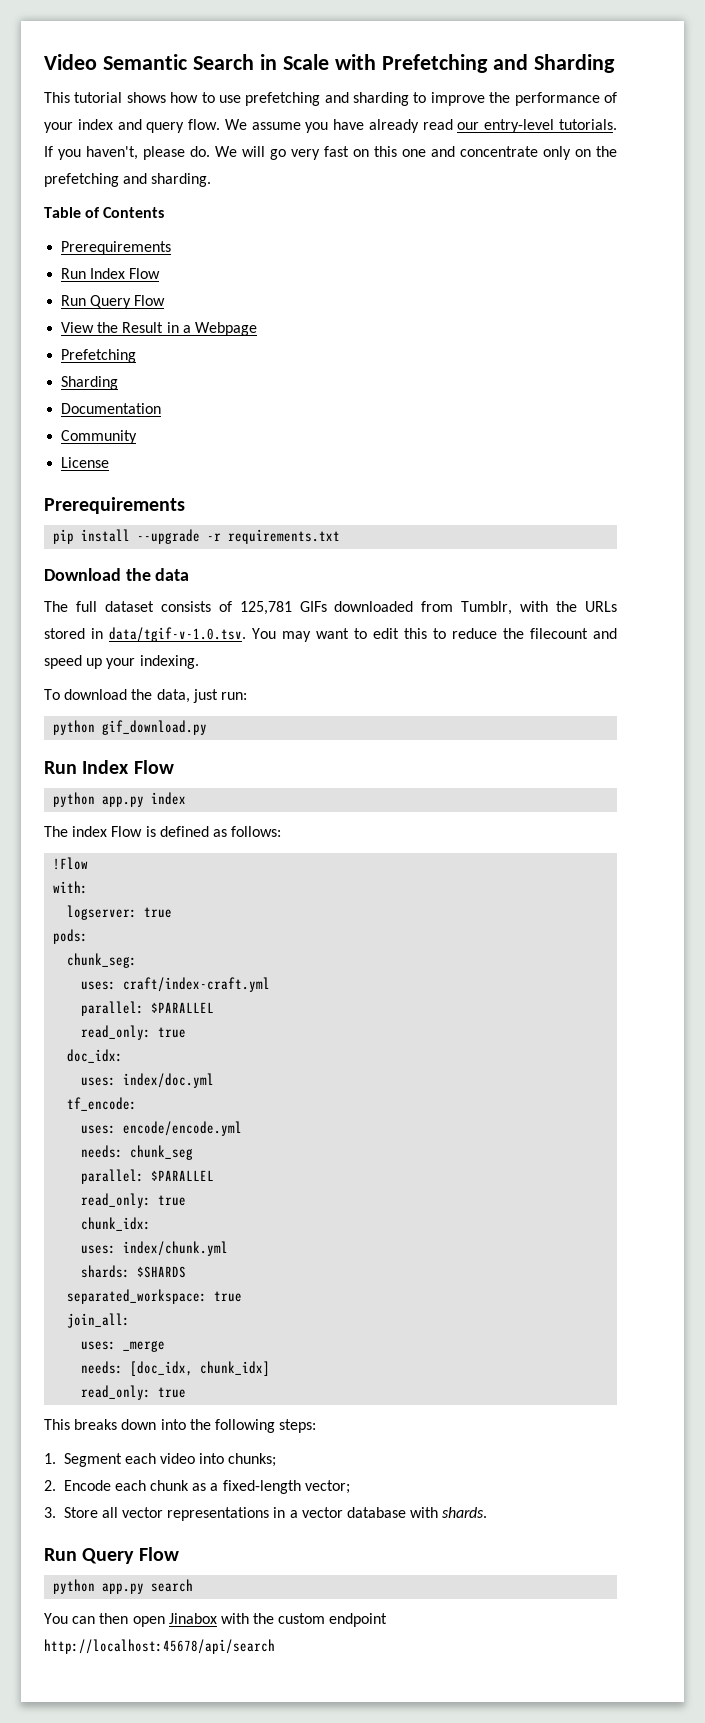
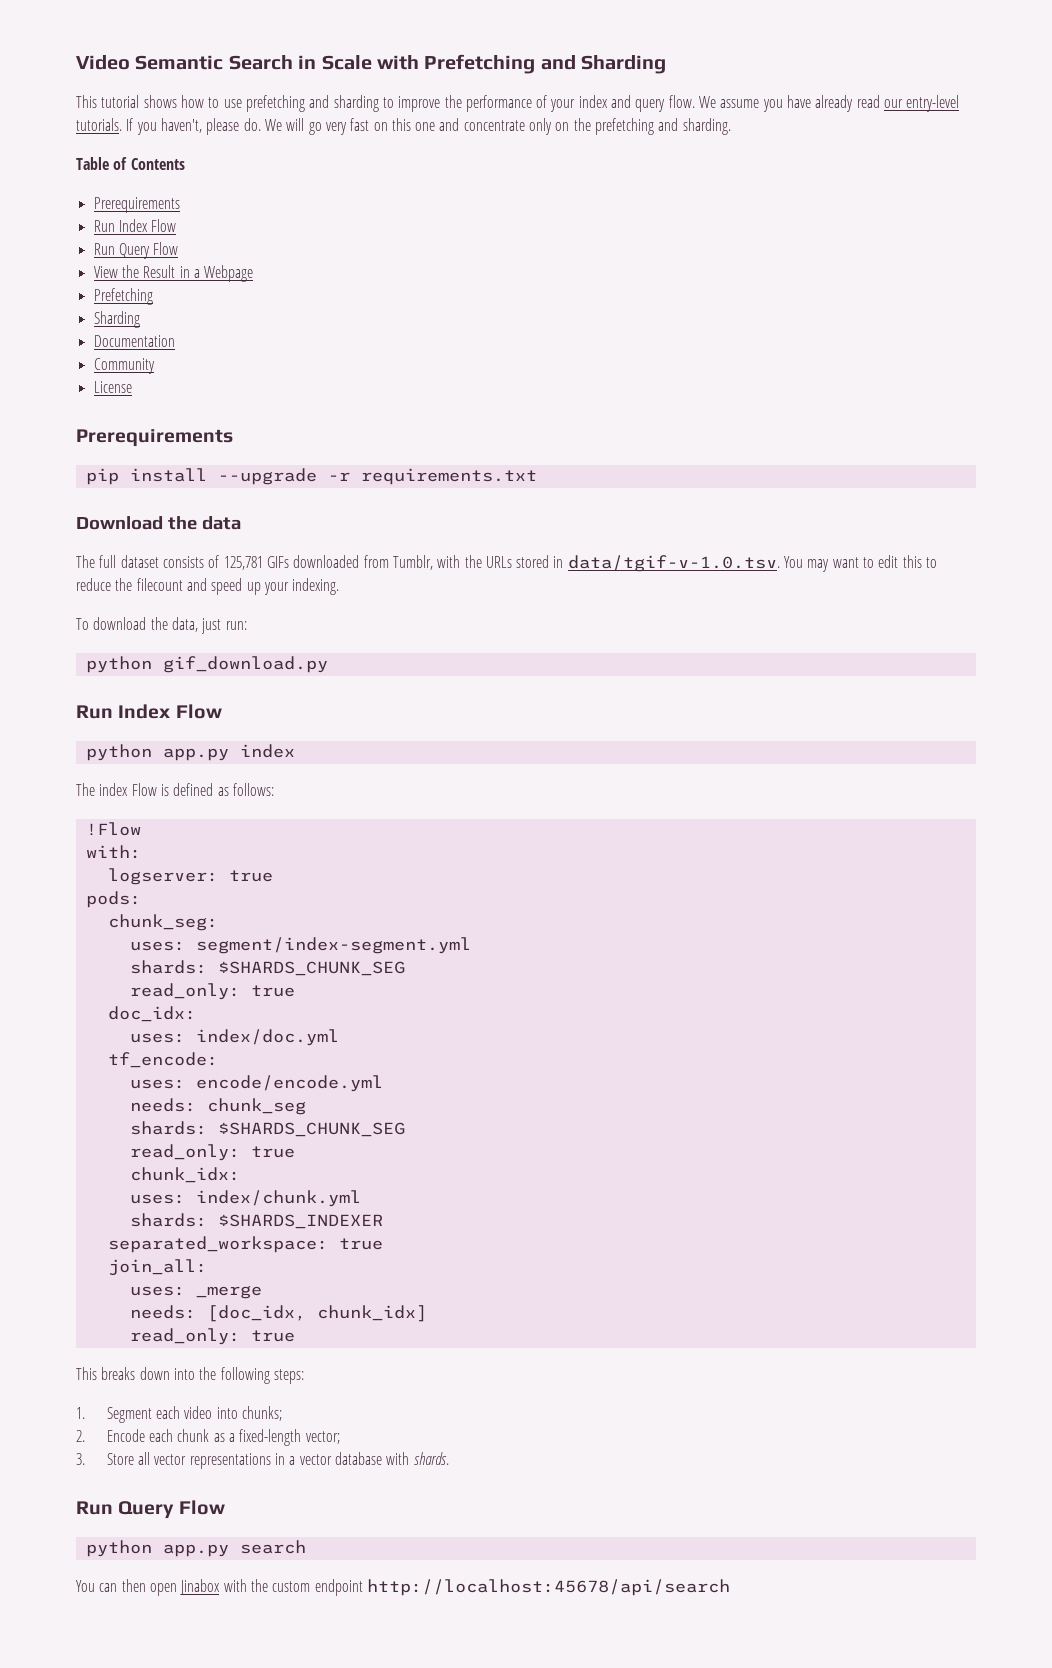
[123,977,271,992] [81,1001,215,1016] craft/index-craft.yml // parallel: $PARALLEL -> [195,937,471,954] [129,960,405,976] segment/index-segment.yml // shards: $SHARDS_CHUNK_SEG
[81,1169,215,1184] parallel: $PARALLEL -> [129,1121,405,1137] shards: $SHARDS_CHUNK_SEG
[137,1266,187,1278] $SHARDS -> [217,1214,383,1229] $SHARDS_INDEXER

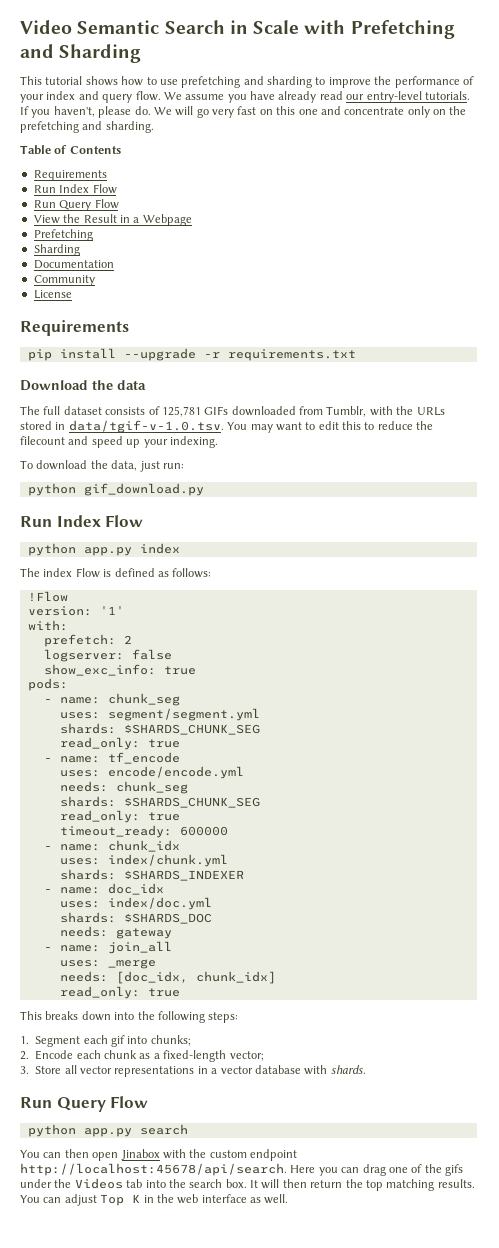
[93,197,180,213] Prerequirements -> [33,170,107,181] Requirements
[76,429,233,447] Prerequirements -> [20,320,129,336] Requirements
(141, 829) none -> [27,606,124,616] // version: '1'
(141, 852) none -> [43,634,132,647] // prefetch: 2
(218, 876) none -> [131,649,172,660] [43,664,156,676] false // show_exc_info:
[107,914,218,931] [129,937,471,954] [129,960,405,976] [129,983,295,1000] [107,1006,196,1022] [129,1029,339,1046] [107,1052,218,1068] chunk_seg: // uses: segment/index-segment.yml // shards: $SHARDS_CHUNK_SEG // read_only: true // doc_idx: // uses: index/doc.yml // tf_encode: -> [43,693,180,706] [59,708,260,721] [59,723,260,735] [59,737,180,750] [43,752,180,764] - name: chunk_seg // uses: segment/segment.yml // shards: $SHARDS_CHUNK_SEG // read_only: true // - name: tf_encode
[129,1167,240,1183] chunk_idx: -> [59,825,228,838] [43,840,180,852] timeout_ready: 600000 // - name: chunk_idx
[107,1236,383,1253] [107,1259,207,1276] separated_workspace: true // join_all: -> [43,883,164,895] [59,897,212,910] [59,912,212,924] [59,926,172,939] [43,941,172,954] - name: doc_idx // uses: index/doc.yml // shards: $SHARDS_DOC // needs: gateway // - name: join_all
[184,1406,213,1419] video -> [111,1035,125,1047] gif
[366,1579,730,1596] http://localhost:45678/api/search -> [20,1163,463,1176] [20,1178,475,1191] [20,1194,289,1206] http://localhost:45678/api/search. Here you can drag one of the gifs under the Videos tab into the search box. It will then return the top matching results. You can adjust Top K in the web interface as well.

